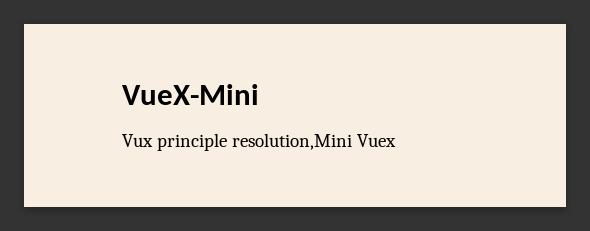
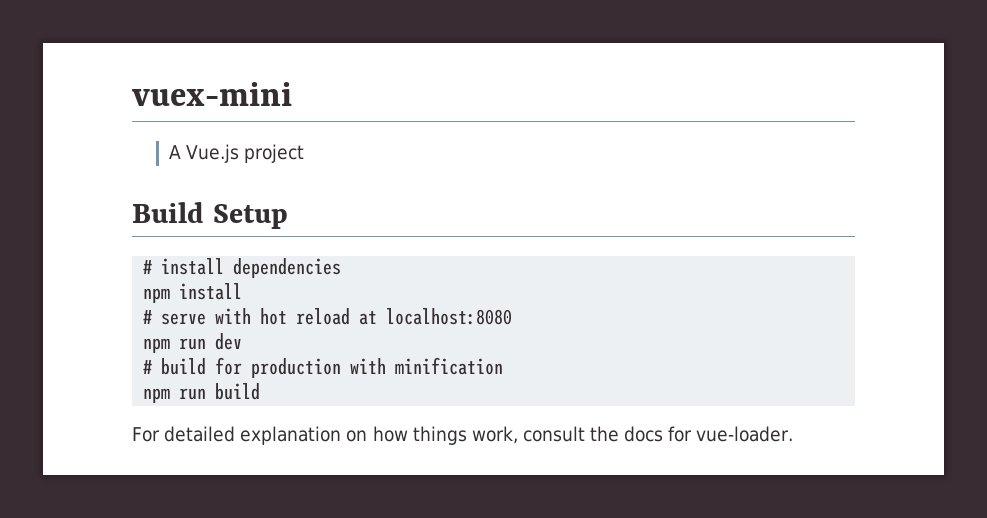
[122,84,259,105] [122,133,397,151] VueX-Mini // Vux principle resolution,Mini Vuex -> [132,82,292,106] [168,144,305,163] [132,202,288,229] [143,258,342,278] [143,283,243,303] [143,308,513,325] [143,333,243,353] [143,357,504,378] [143,383,261,403] [132,426,794,445] vuex-mini // A Vue.js project // Build Setup // # install dependencies // npm install // # serve with hot reload at localhost:8080 // npm run dev // # build for production with minification // npm run build // For detailed explanation on how things work, consult the docs for vue-loader.

